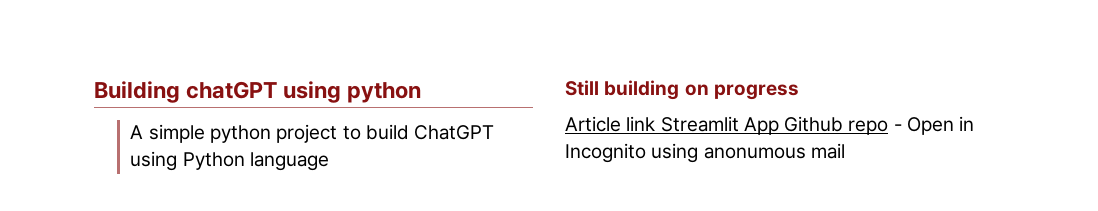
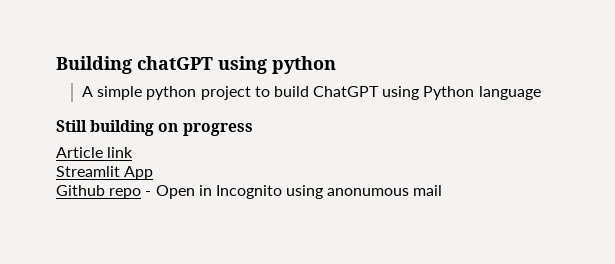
(656, 123) none -> (134, 152) //
(779, 126) none -> (154, 173) //

